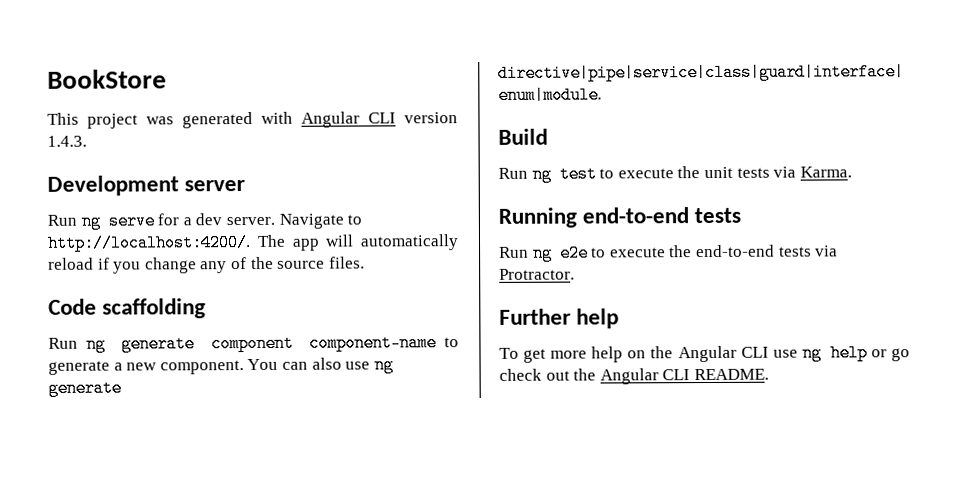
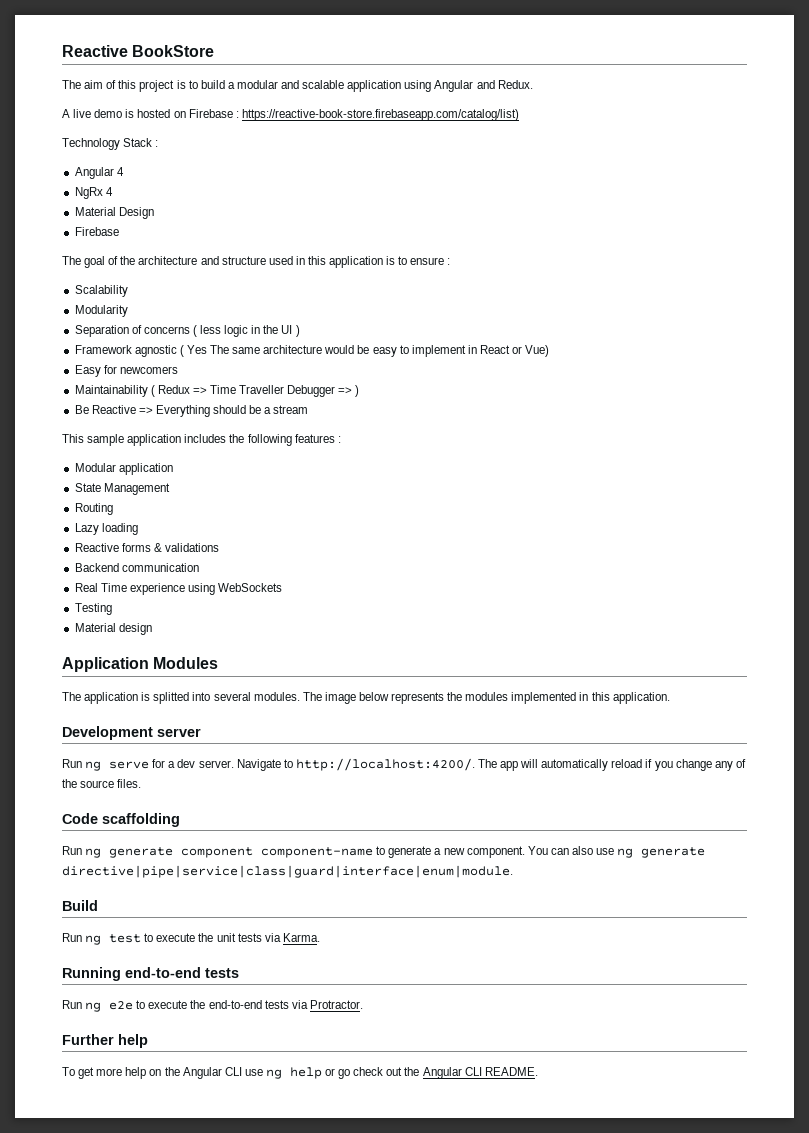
(47, 79) none -> [62,45,128,57] Reactive
[47,111,458,129] [47,135,87,147] This project was generated with Angular CLI version 1.4.3. -> [62,80,533,92] [62,109,519,121] [62,138,159,150] [74,167,124,179] [74,187,113,199] [74,207,154,219] [74,227,119,236] [62,256,451,268] [74,285,128,297] [74,305,128,317] [74,325,300,337] [74,345,550,357] [74,365,178,377] [74,385,360,397] [74,405,309,417] [62,434,341,446] [74,463,173,475] [74,483,170,495] [74,503,113,515] [74,523,138,535] [74,543,219,552] [74,563,199,572] [74,583,283,595] [74,603,112,615] [74,623,152,635] [62,657,219,672] [62,692,670,704] The aim of this project is to build a modular and scalable application using Angular and Redux. // A live demo is hosted on Firebase : https://reactive-book-store.firebaseapp.com/catalog/list) // Technology Stack : // Angular 4 // NgRx 4 // Material Design // Firebase // The goal of the architecture and structure used in this application is to ensure : // Scalability // Modularity // Separation of concerns ( less logic in the UI ) // Framework agnostic ( Yes The same architecture would be easy to implement in React or Vue) // Easy for newcomers // Maintainability ( Redux => Time Traveller Debugger => ) // Be Reactive => Everything should be a stream // This sample application includes the following features : // Modular application // State Management // Routing // Lazy loading // Reactive forms & validations // Backend communication // Real Time experience using WebSockets // Testing // Material design // Application Modules // The application is splitted into several modules. The image below represents the modules implemented in this application.

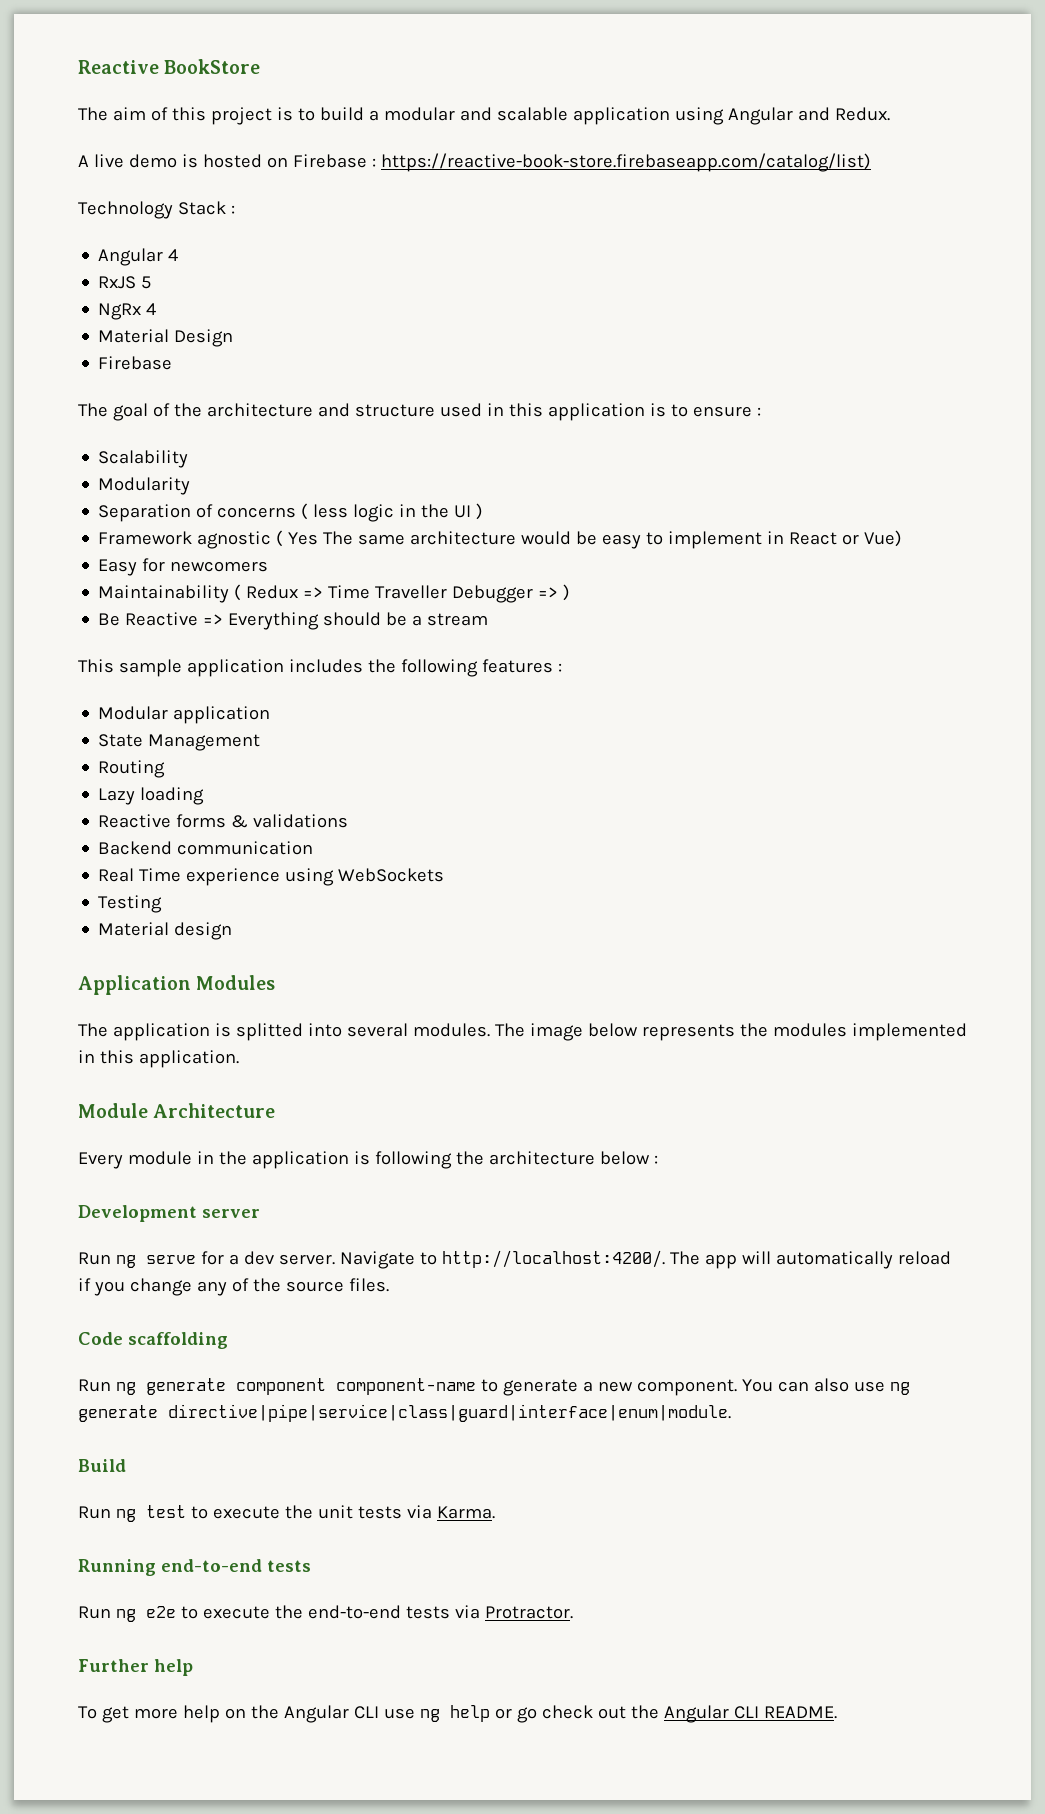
(124, 171) none -> [98,276,152,289] // RxJS 5
(670, 698) none -> [78,1103,276,1118] [78,1151,658,1169] // Module Architecture // Every module in the application is following the architecture below :

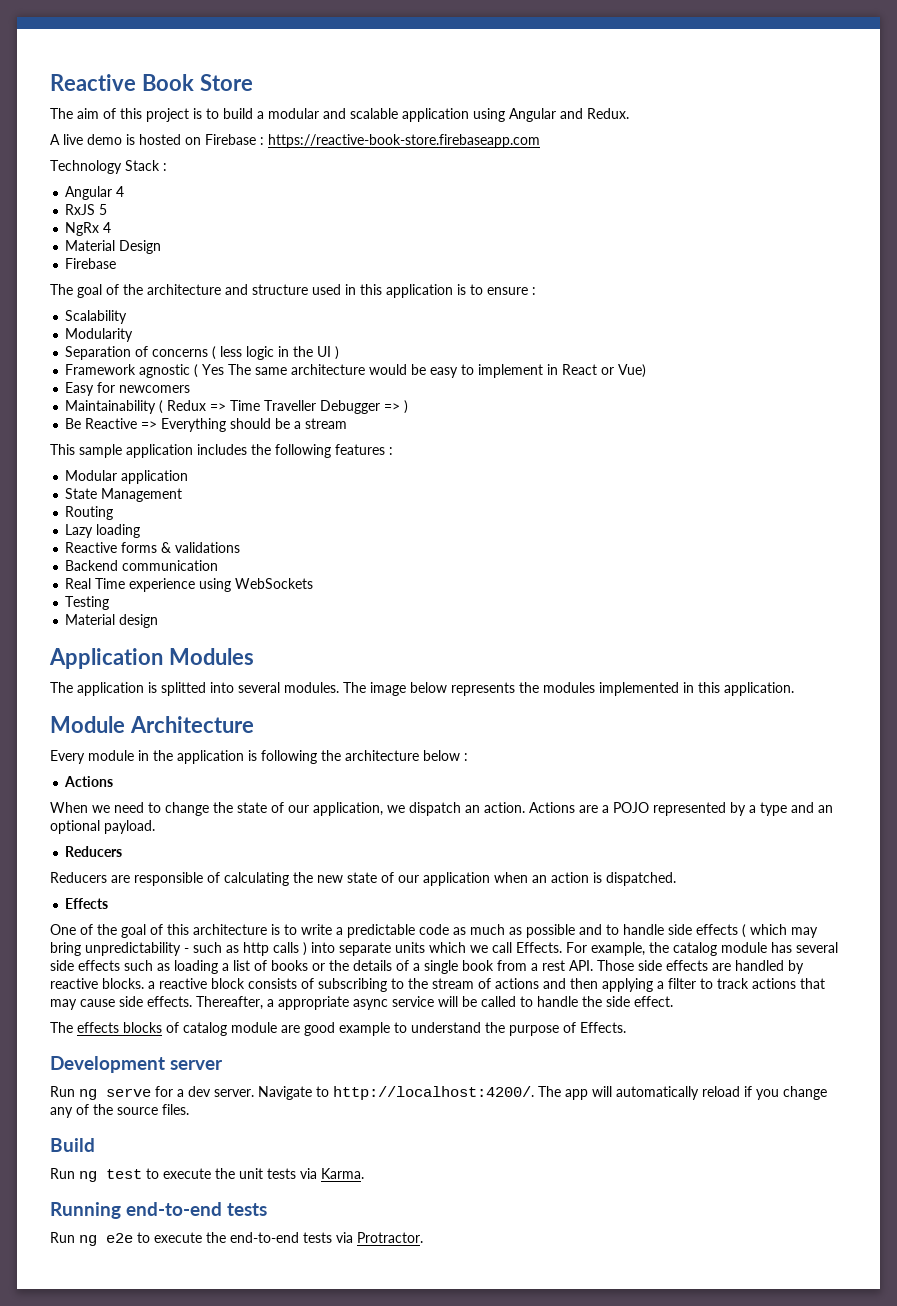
[78,59,261,74] Reactive BookStore -> [50,74,253,91] Reactive Book Store
[380,153,871,172] https://reactive-book-store.firebaseapp.com/catalog/list) -> [268,134,540,148] https://reactive-book-store.firebaseapp.com
(658, 1159) none -> [64,776,114,787] [50,802,833,816] [50,820,155,834] [65,846,123,857] [50,872,676,886] [65,898,109,909] [50,924,818,938] [50,942,838,956] [50,960,804,974] [50,978,825,992] [50,996,673,1010] [50,1022,626,1036] // Actions // When we need to change the state of our application, we dispatch an action. Actions are a POJO represented by a type and an optional payload. // Reducers // Reducers are responsible of calculating the new state of our application when an action is dispatched. // Effects // One of the goal of this architecture is to write a predictable code as much as possible and to handle side effects ( which may bring unpredictability - such as http calls ) into separate units which we call Effects. For example, the catalog module has several side effects such as loading a list of books or the details of a single book from a rest API. Those side effects are handled by reactive blocks. a reactive block consists of subscribing to the stream of actions and then applying a filter to track actions that may cause side effects. Thereafter, a appropriate async service will be called to handle the side effect. // The effects blocks of catalog module are good example to understand the purpose of Effects.
[78,1332,228,1349] [78,1378,910,1396] [78,1404,731,1422] // Code scaffolding // Run ng generate component component-name to generate a new component. You can also use ng generate directive|pipe|service|class|guard|interface|enum|module. -> (189, 1109) none
[78,1659,193,1676] [78,1705,837,1723] // Further help // To get more help on the Angular CLI use ng help or go check out the Angular CLI README. -> (423, 1237) none

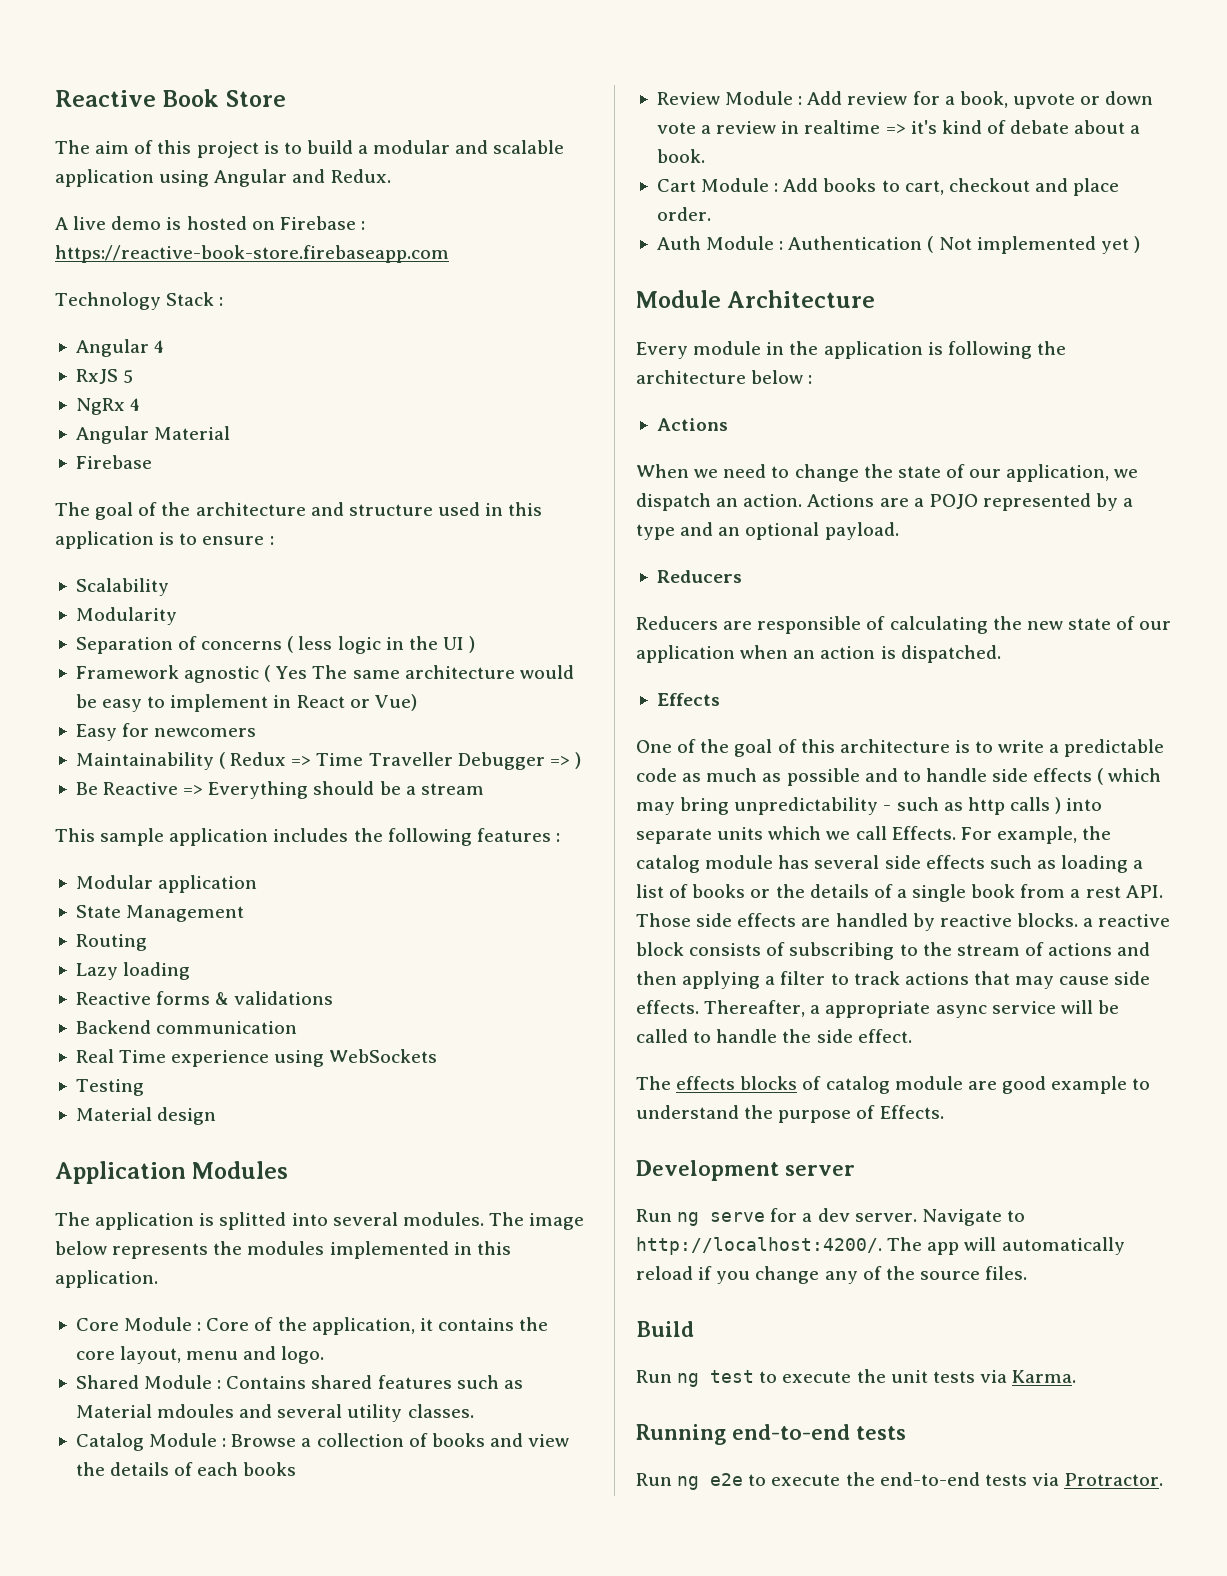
[65,240,162,254] Material Design -> [75,426,231,444] Angular Material
(794, 689) none -> [75,1317,549,1335] [75,1346,325,1364] [75,1375,523,1389] [75,1404,474,1422] [75,1433,570,1451] [75,1462,297,1476] [656,91,1154,109] [656,120,1141,134] [656,149,705,163] [656,178,1120,196] [656,207,711,221] [656,236,1140,254] // Core Module : Core of the application, it contains the core layout, menu and logo. // Shared Module : Contains shared features such as Material mdoules and several utility classes. // Catalog Module : Browse a collection of books and view the details of each books // Review Module : Add review for a book, upvote or down vote a review in realtime => it's kind of debate about a book. // Cart Module : Add books to cart, checkout and place order. // Auth Module : Authentication ( Not implemented yet )

